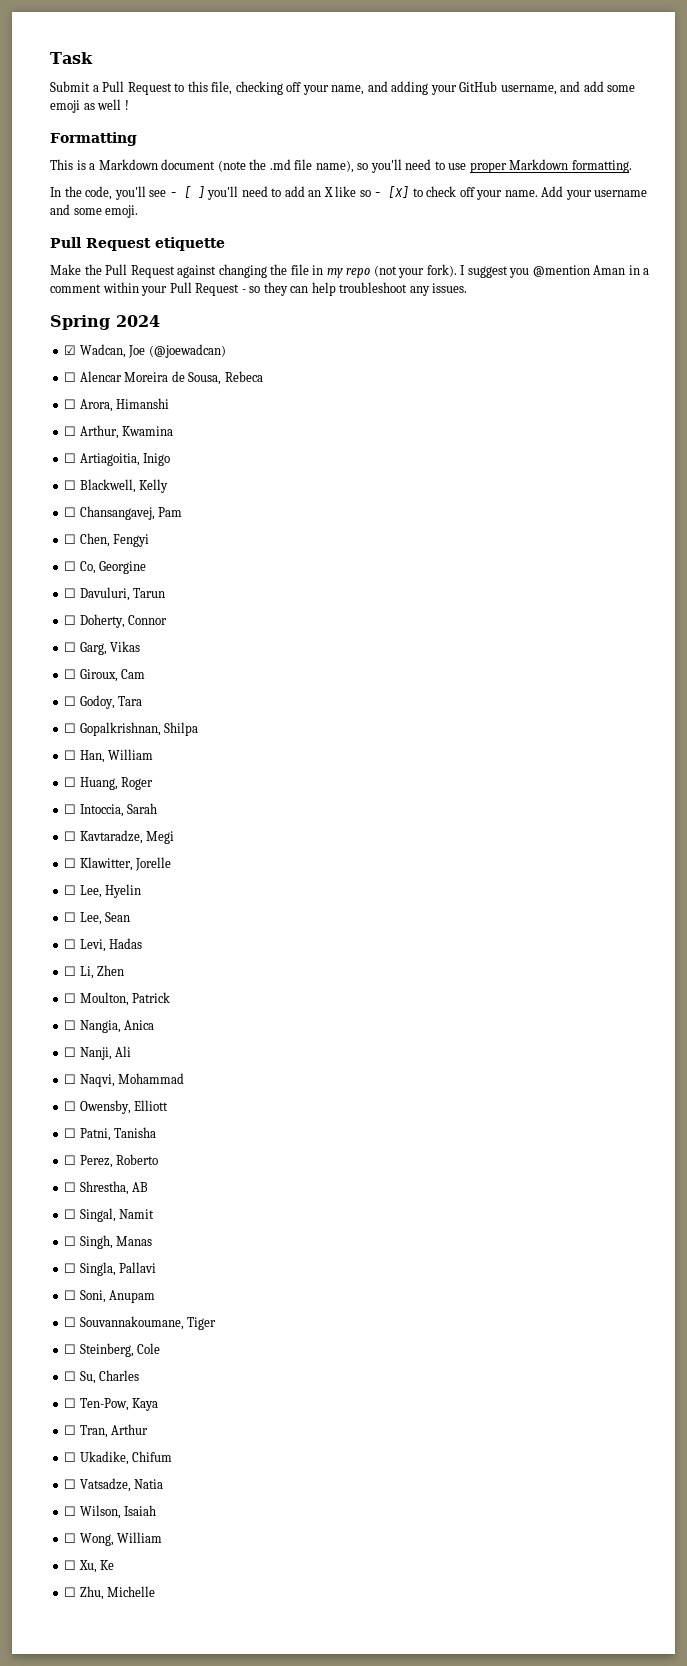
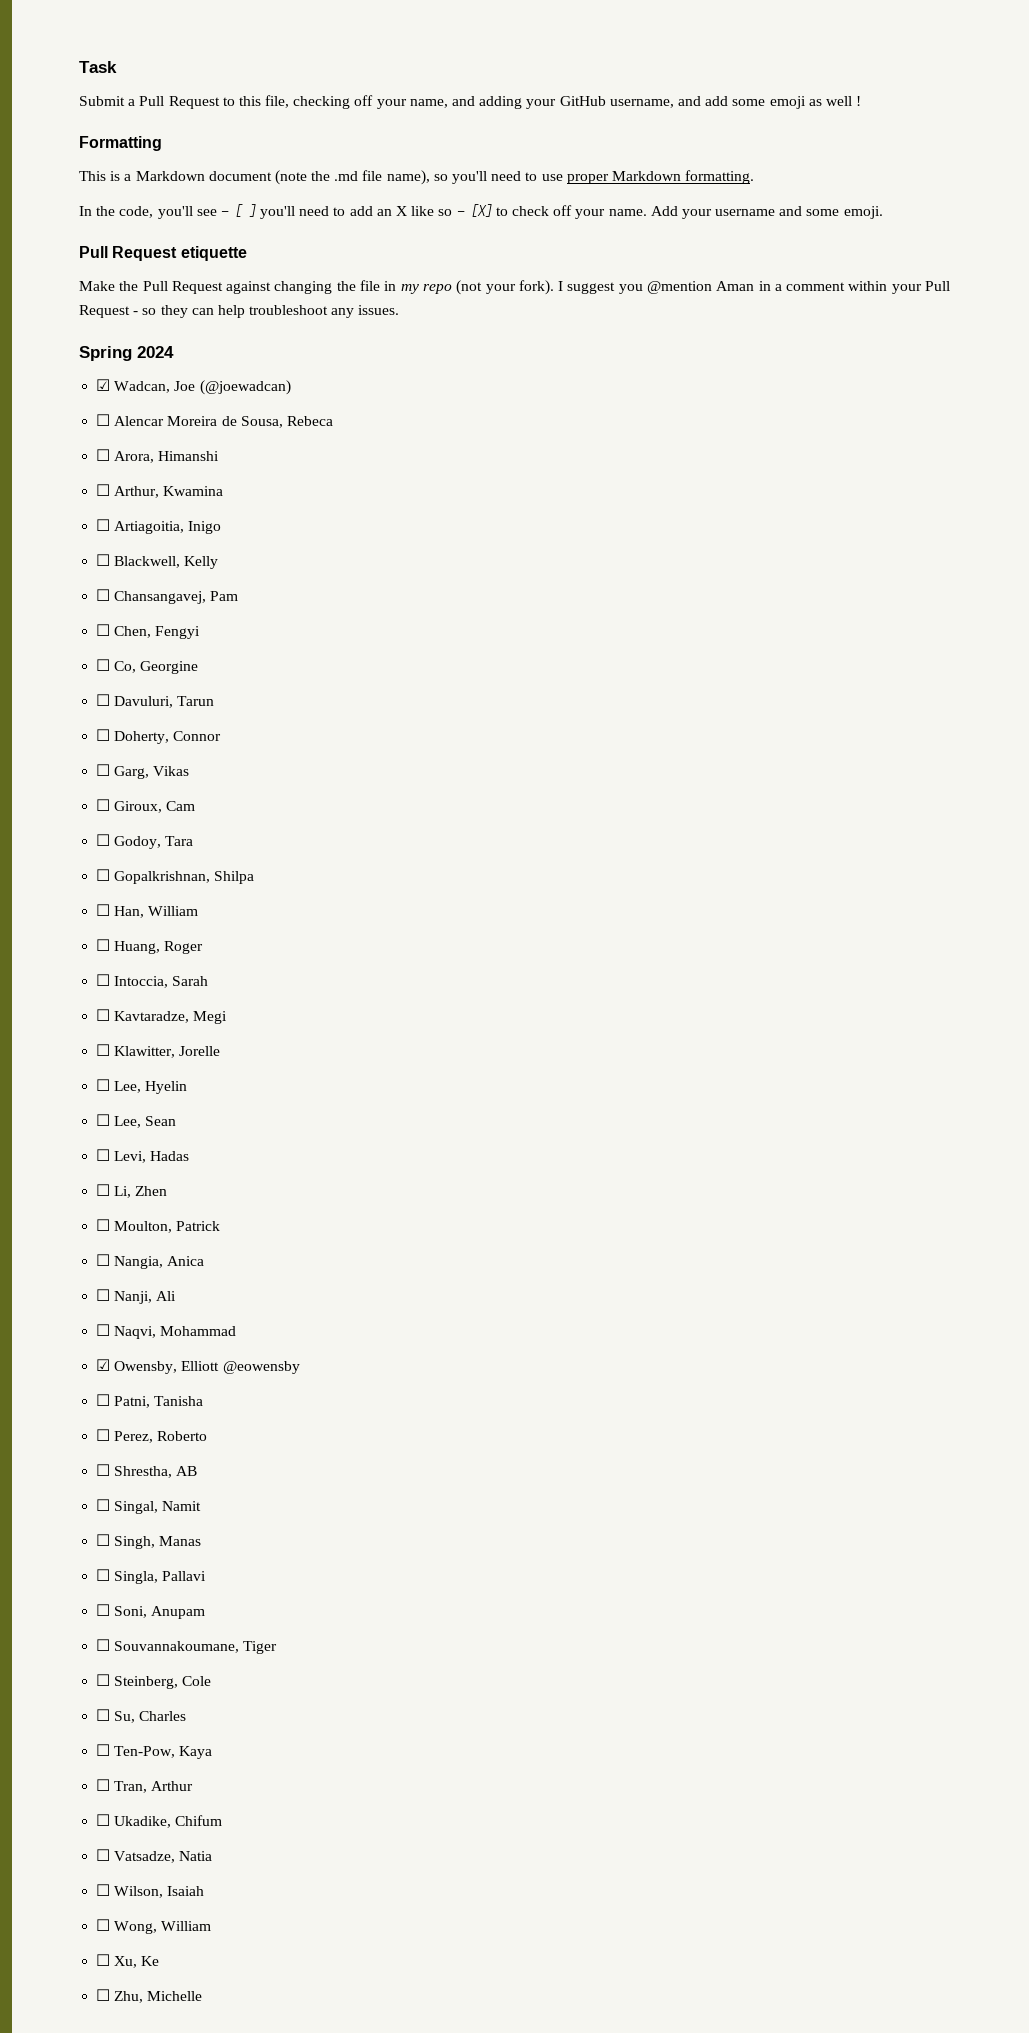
[64,1101,77,1111] ☐ -> [96,1359,111,1371] ☑
(169, 1105) none -> [222,1361,300,1374] @eowensby

